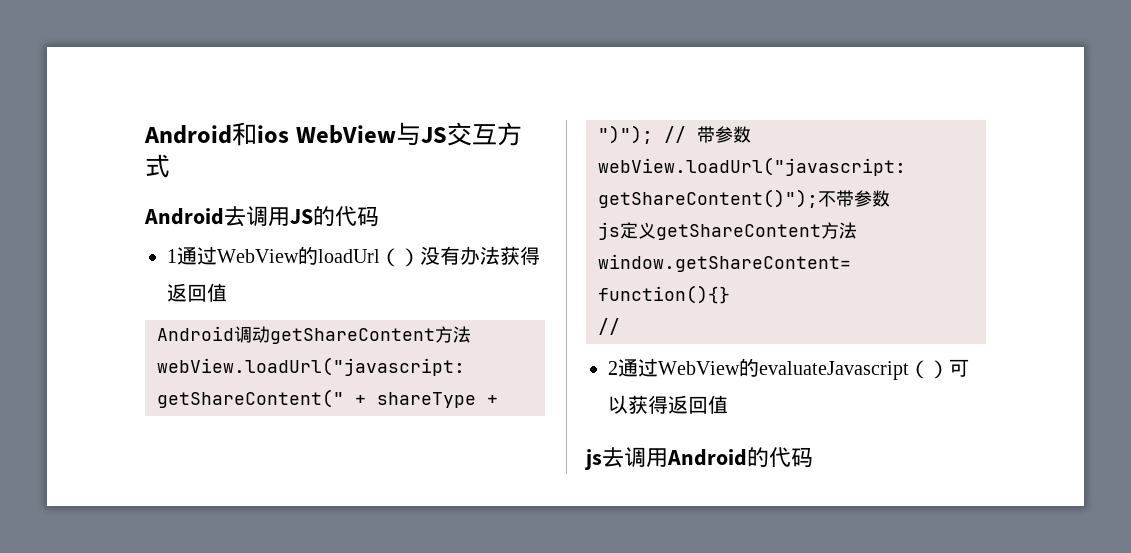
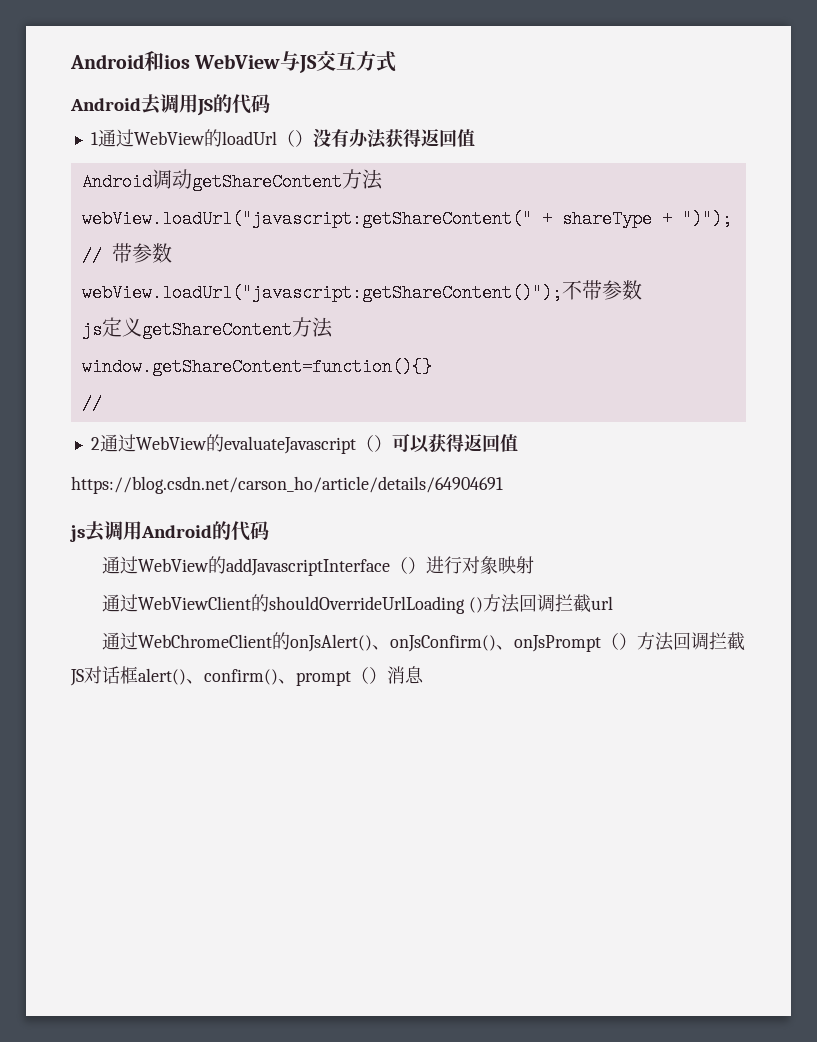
(728, 404) none -> [71,476,503,494] // https://blog.csdn.net/carson_ho/article/details/64904691
(813, 457) none -> [101,556,534,576] [101,594,613,614] [101,632,745,652] [70,666,424,686] // 通过WebView的addJavascriptInterface（）进行对象映射 // 通过WebViewClient的shouldOverrideUrlLoading ()方法回调拦截url // 通过WebChromeClient的onJsAlert()、onJsConfirm()、onJsPrompt（）方法回调拦截JS对话框alert()、confirm()、prompt（）消息

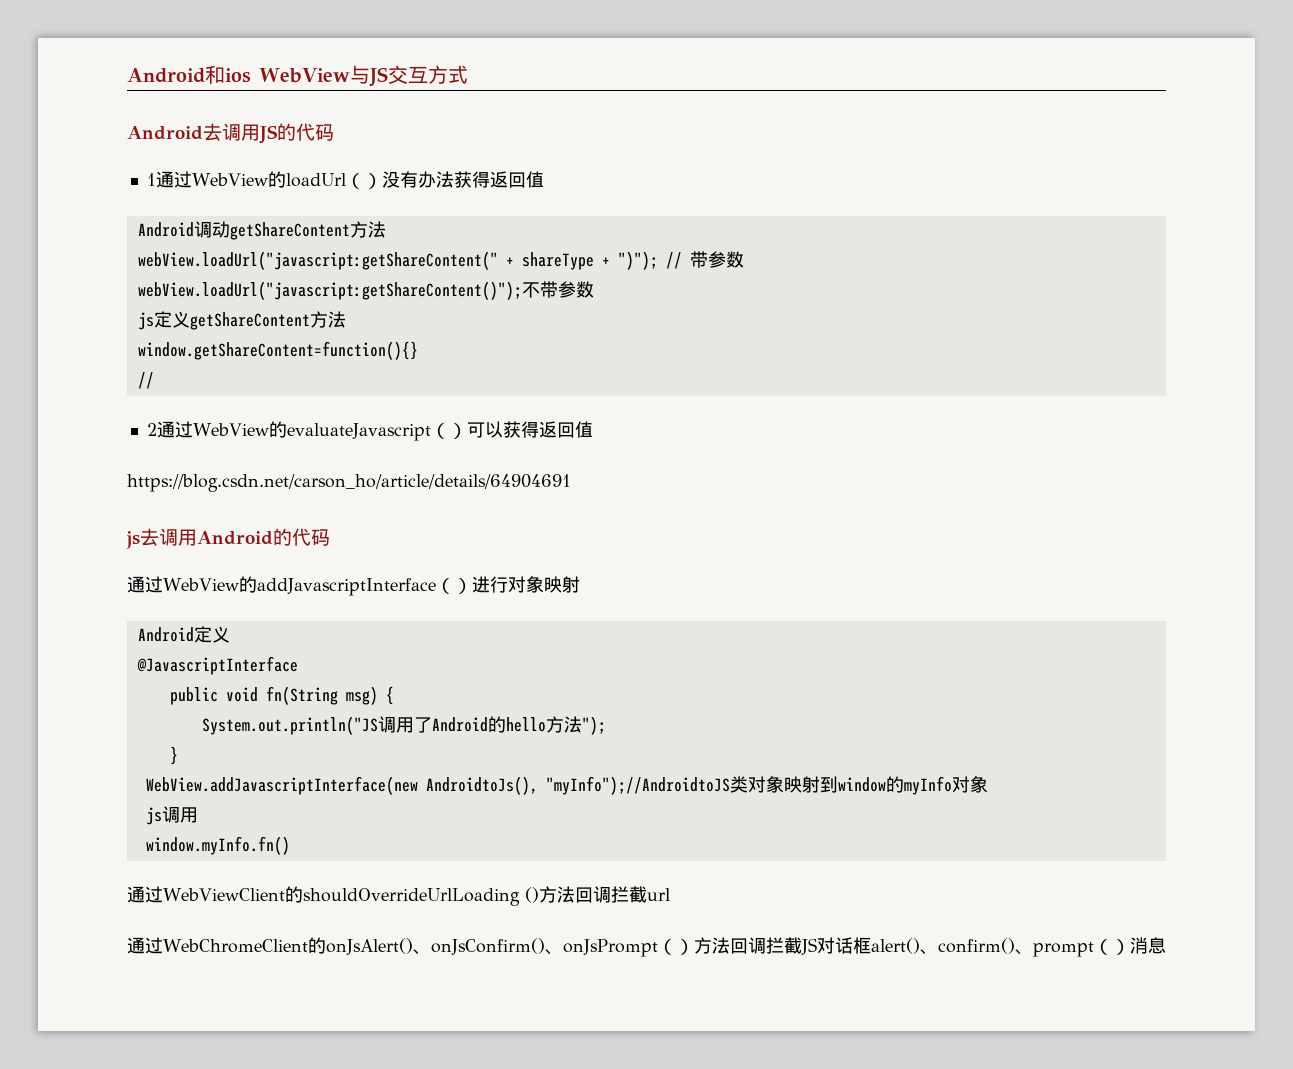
(534, 565) none -> [137,626,230,643] [136,656,298,675] [169,686,394,705] [201,716,606,735] [169,746,178,765] [145,776,988,795] [145,806,198,825] [145,836,290,855] // Android定义 // @JavascriptInterface // public void fn(String msg) { // System.out.println("JS调用了Android的hello方法"); // } // WebView.addJavascriptInterface(new AndroidtoJs(), "myInfo");//AndroidtoJS类对象映射到window的myInfo对象 // js调用 // window.myInfo.fn()

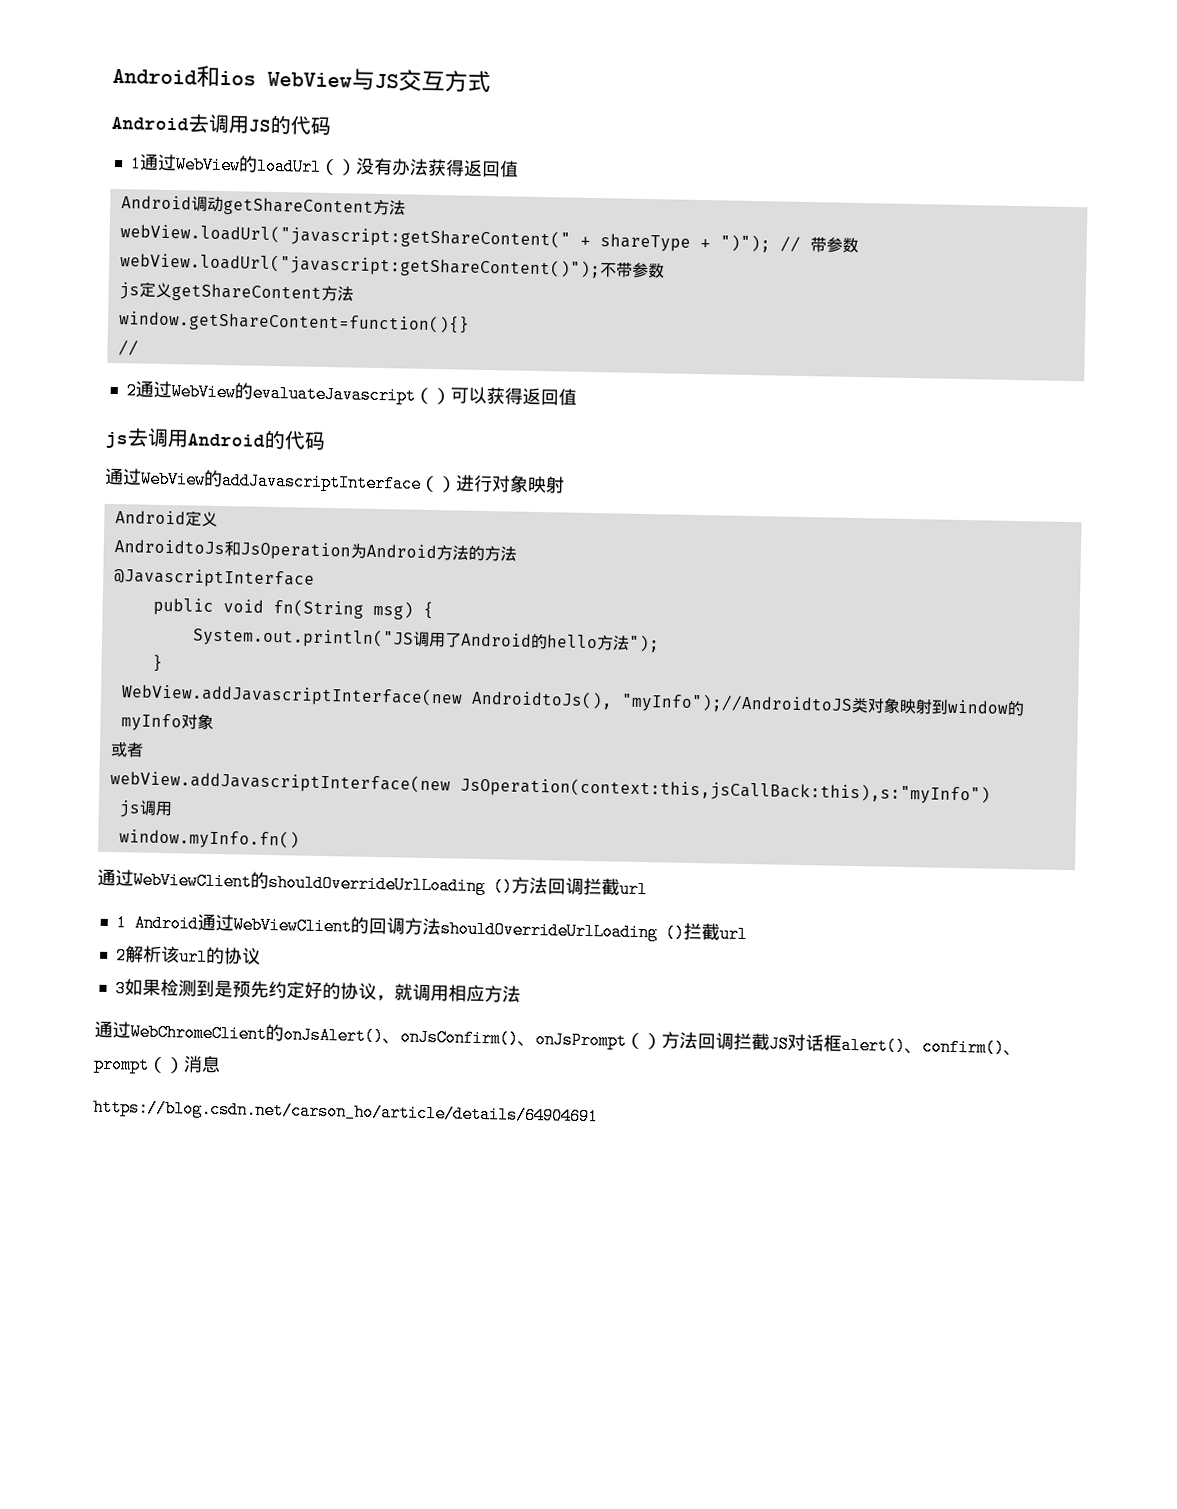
[127,474,571,492] // https://blog.csdn.net/carson_ho/article/details/64904691 -> (577, 397) none
(230, 634) none -> [113,539,517,562] // AndroidtoJs和JsOperation为Android方法的方法
(988, 784) none -> [109,741,144,758] [109,769,991,805] // 或者 // webView.addJavascriptInterface(new JsOperation(context:this,jsCallBack:this),s:"myInfo")
(670, 894) none -> [115,913,748,944] [114,945,261,966] [114,978,521,1003] // 1 Android通过WebViewClient的回调方法shouldOverrideUrlLoading ()拦截url // 2解析该url的协议 // 3如果检测到是预先约定好的协议，就调用相应方法
(1166, 945) none -> [93,1098,599,1126] // https://blog.csdn.net/carson_ho/article/details/64904691

